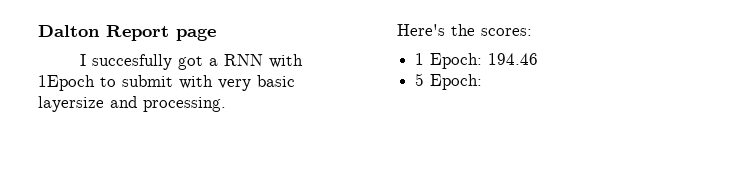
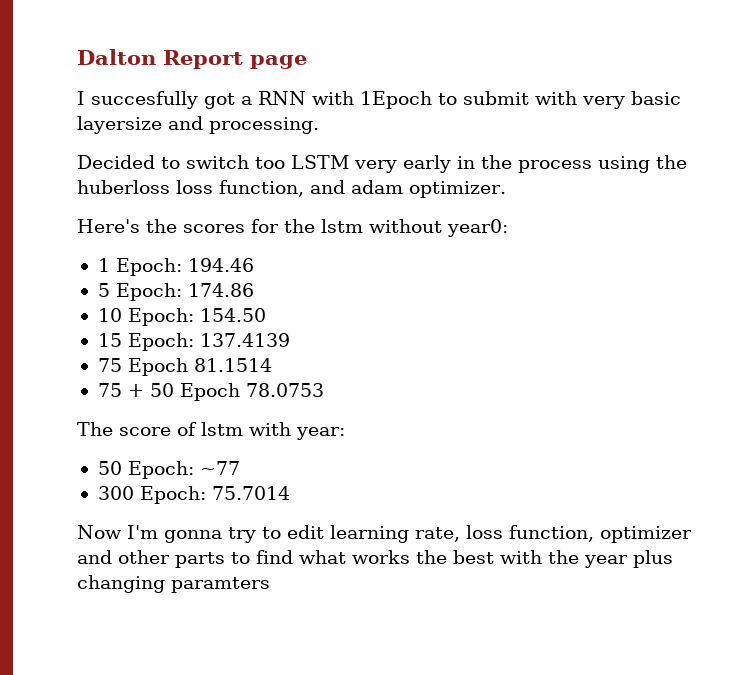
[397,24,532,36] Here's the scores: -> [77,155,687,173] [77,180,506,198] [77,219,508,237] Decided to switch too LSTM very early in the process using the huberloss loss function, and adam optimizer. // Here's the scores for the lstm without year0:
(483, 82) none -> [187,283,254,297] [97,308,266,326] [97,333,290,351] [97,358,272,376] [97,383,324,401] [77,422,345,440] [97,461,240,479] [97,486,290,504] [77,525,692,543] [77,550,673,568] [77,575,270,593] 174.86 // 10 Epoch: 154.50 // 15 Epoch: 137.4139 // 75 Epoch 81.1514 // 75 + 50 Epoch 78.0753 // The score of lstm with year: // 50 Epoch: ~77 // 300 Epoch: 75.7014 // Now I'm gonna try to edit learning rate, loss function, optimizer and other parts to find what works the best with the year plus changing paramters

